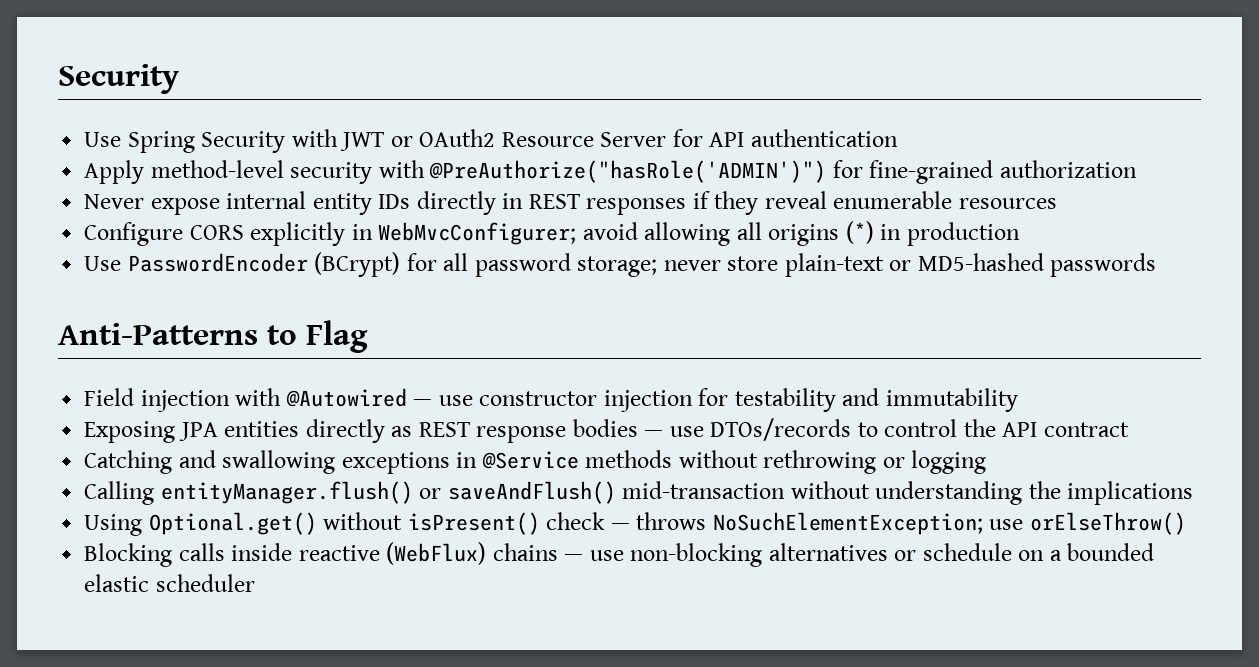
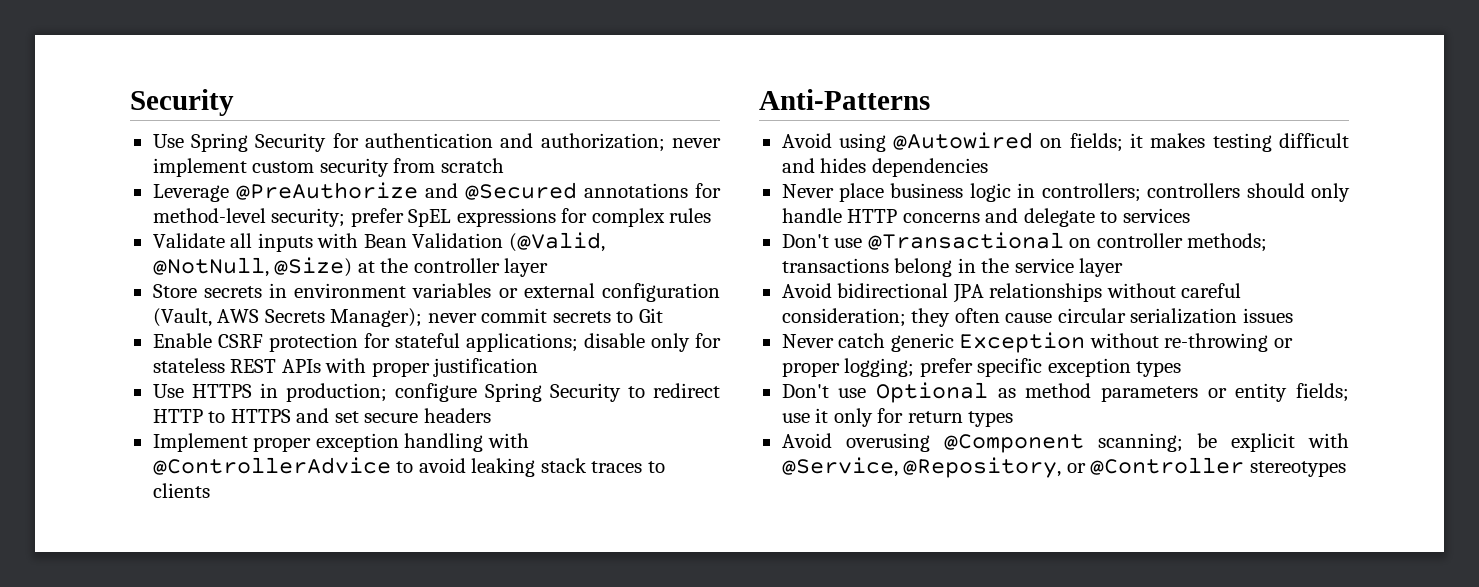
[291,129,898,151] [84,160,1137,184] [84,191,1057,215] [84,221,1020,246] [84,252,1157,277] [58,320,368,353] [84,388,1018,412] [84,418,1129,443] [84,450,987,474] [84,481,1194,505] [84,512,1186,536] [84,542,1155,567] [84,574,255,592] with JWT or OAuth2 Resource Server for API authentication // Apply method-level security with @PreAuthorize("hasRole('ADMIN')") for fine-grained authorization // Never expose internal entity IDs directly in REST responses if they reveal enumerable resources // Configure CORS explicitly in WebMvcConfigurer; avoid allowing all origins (*) in production // Use PasswordEncoder (BCrypt) for all password storage; never store plain-text or MD5-hashed passwords // Anti-Patterns to Flag // Field injection with @Autowired — use constructor injection for testability and immutability // Exposing JPA entities directly as REST response bodies — use DTOs/records to control the API contract // Catching and swallowing exceptions in @Service methods without rethrowing or logging // Calling entityManager.flush() or saveAndFlush() mid-transaction without understanding the implications // Using Optional.get() without isPresent() check — throws NoSuchElementException; use orElseThrow() // Blocking calls inside reactive (WebFlux) chains — use non-blocking alternatives or schedule on a bounded elastic scheduler -> [332,133,722,152] [152,158,504,177] [152,182,722,202] [152,208,712,227] [152,232,605,252] [152,257,549,277] [152,283,720,302] [152,308,663,327] [152,333,721,352] [152,358,539,377] [152,383,721,402] [152,408,491,423] [152,433,529,452] [152,457,665,477] [152,483,210,498] [759,89,930,110] [781,132,1349,152] [781,158,988,177] [781,183,1350,202] [781,208,1190,227] [781,232,1268,252] [781,258,1124,277] [781,283,1242,303] [781,308,1293,327] [781,332,1293,353] [781,358,1182,377] [781,382,1349,403] [781,408,1014,427] [781,433,1349,453] [781,457,1346,478] for authentication and authorization; never implement custom security from scratch // Leverage @PreAuthorize and @Secured annotations for method-level security; prefer SpEL expressions for complex rules // Validate all inputs with Bean Validation (@Valid, @NotNull, @Size) at the controller layer // Store secrets in environment variables or external configuration (Vault, AWS Secrets Manager); never commit secrets to Git // Enable CSRF protection for stateful applications; disable only for stateless REST APIs with proper justification // Use HTTPS in production; configure Spring Security to redirect HTTP to HTTPS and set secure headers // Implement proper exception handling with @ControllerAdvice to avoid leaking stack traces to clients // Anti-Patterns // Avoid using @Autowired on fields; it makes testing difficult and hides dependencies // Never place business logic in controllers; controllers should only handle HTTP concerns and delegate to services // Don't use @Transactional on controller methods; transactions belong in the service layer // Avoid bidirectional JPA relationships without careful consideration; they often cause circular serialization issues // Never catch generic Exception without re-throwing or proper logging; prefer specific exception types // Don't use Optional as method parameters or entity fields; use it only for return types // Avoid overusing @Component scanning; be explicit with @Service, @Repository, or @Controller stereotypes

